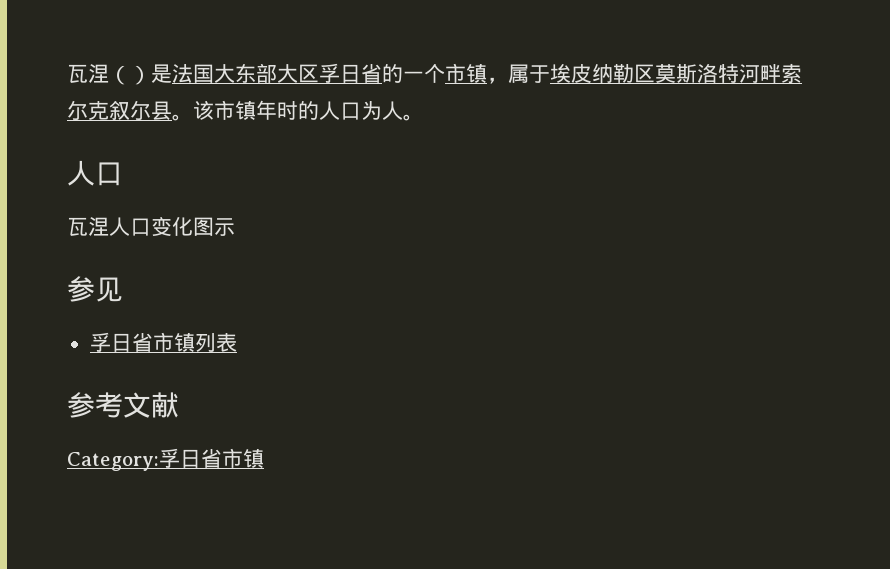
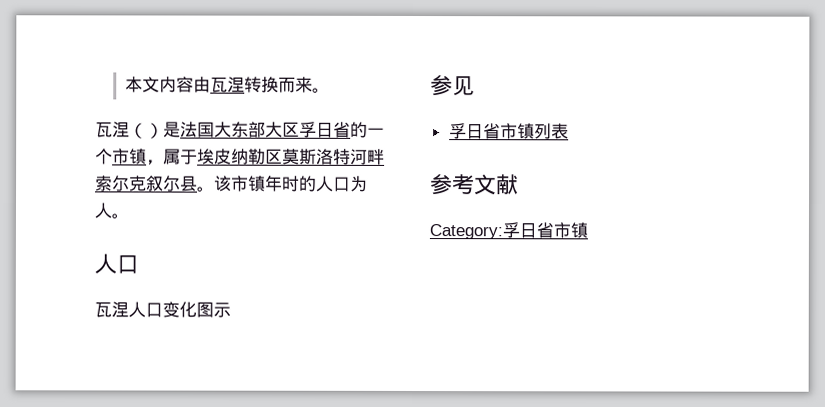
(67, 73) none -> [125,76,331,93] 本文内容由瓦涅转换而来。 //

